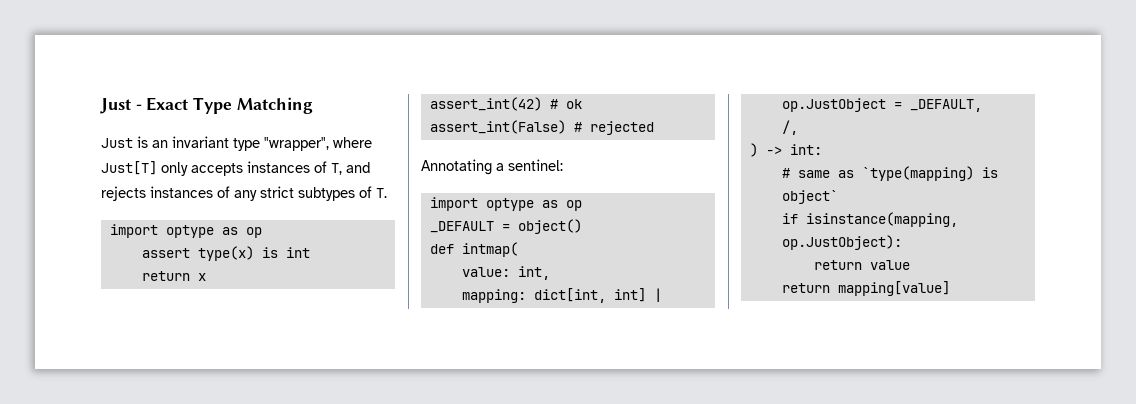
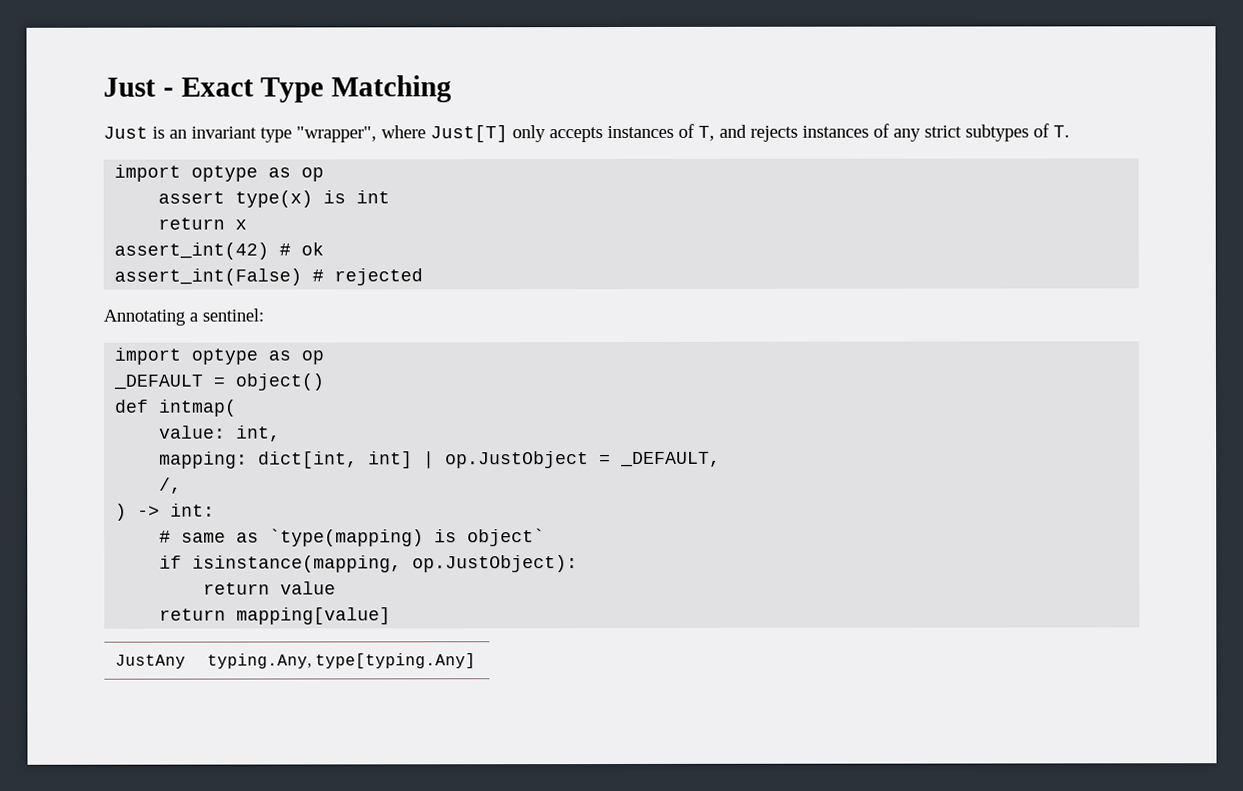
(950, 288) none -> [114,654,186,669] [206,653,477,669] // JustAny | typing.Any, type[typing.Any]

